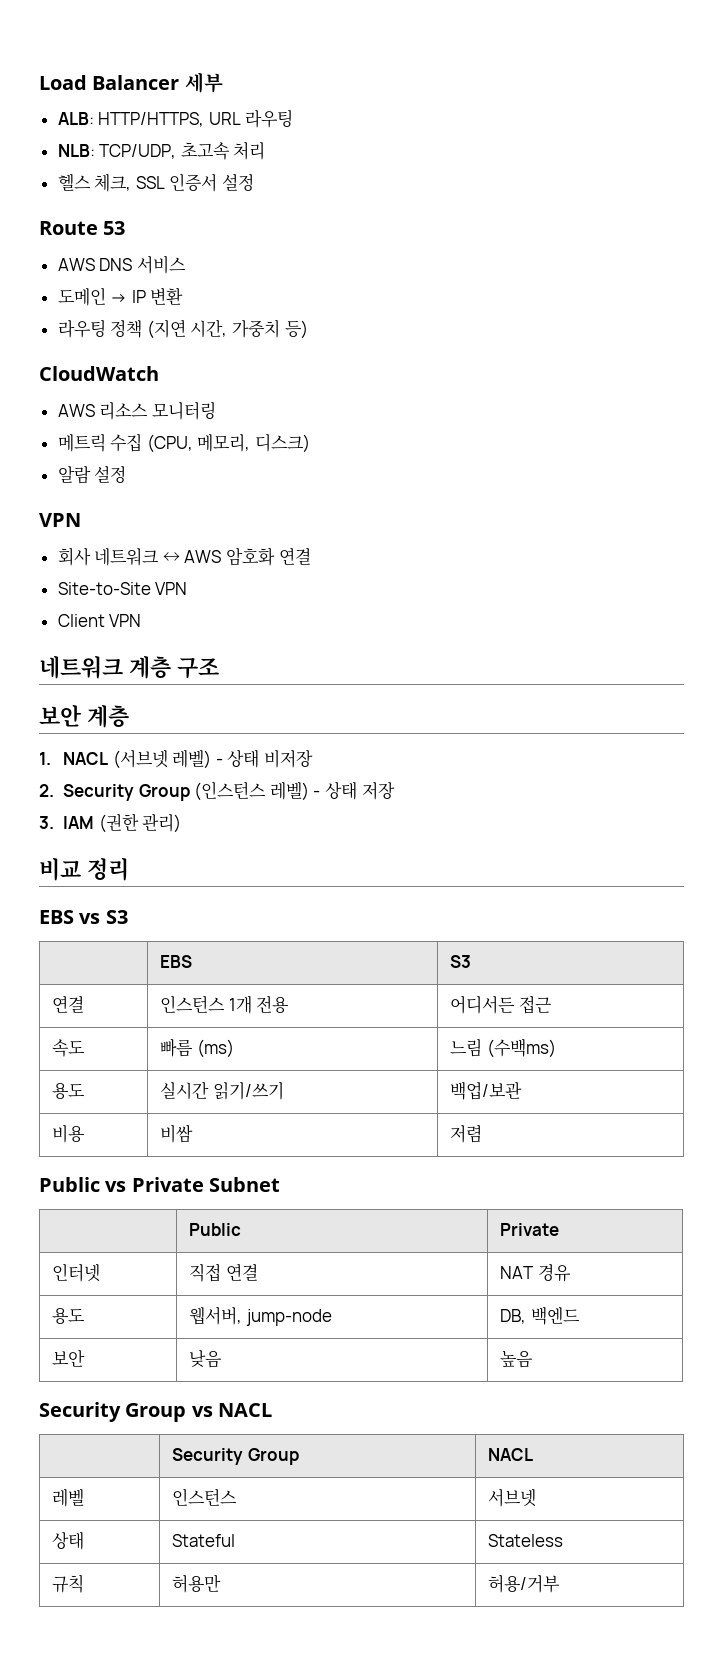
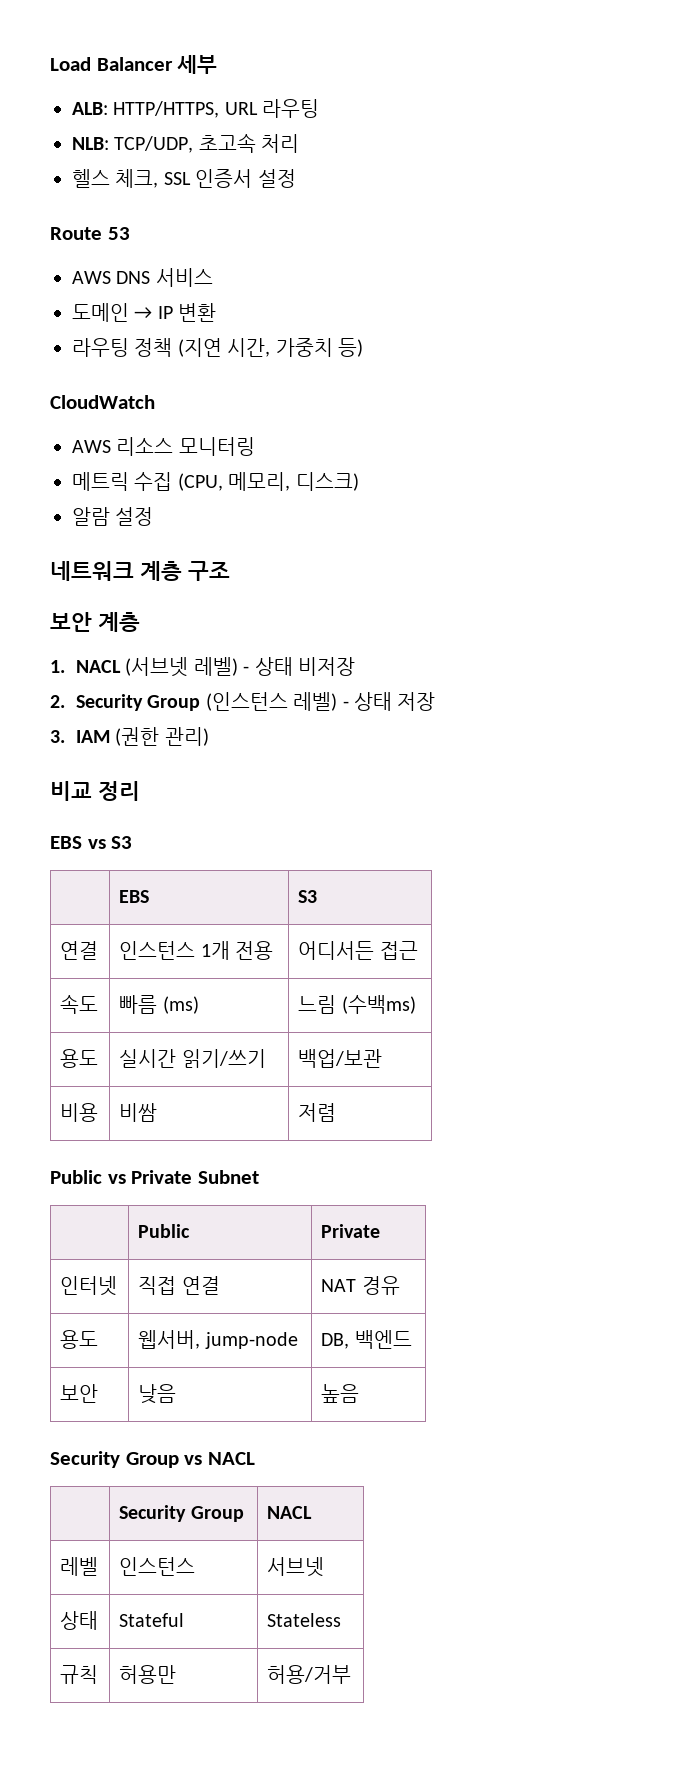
[39,513,81,527] [57,547,311,566] [57,582,188,595] [57,614,142,627] // VPN // 회사 네트워크 ↔ AWS 암호화 연결 // Site-to-Site VPN // Client VPN -> (154, 516) none

